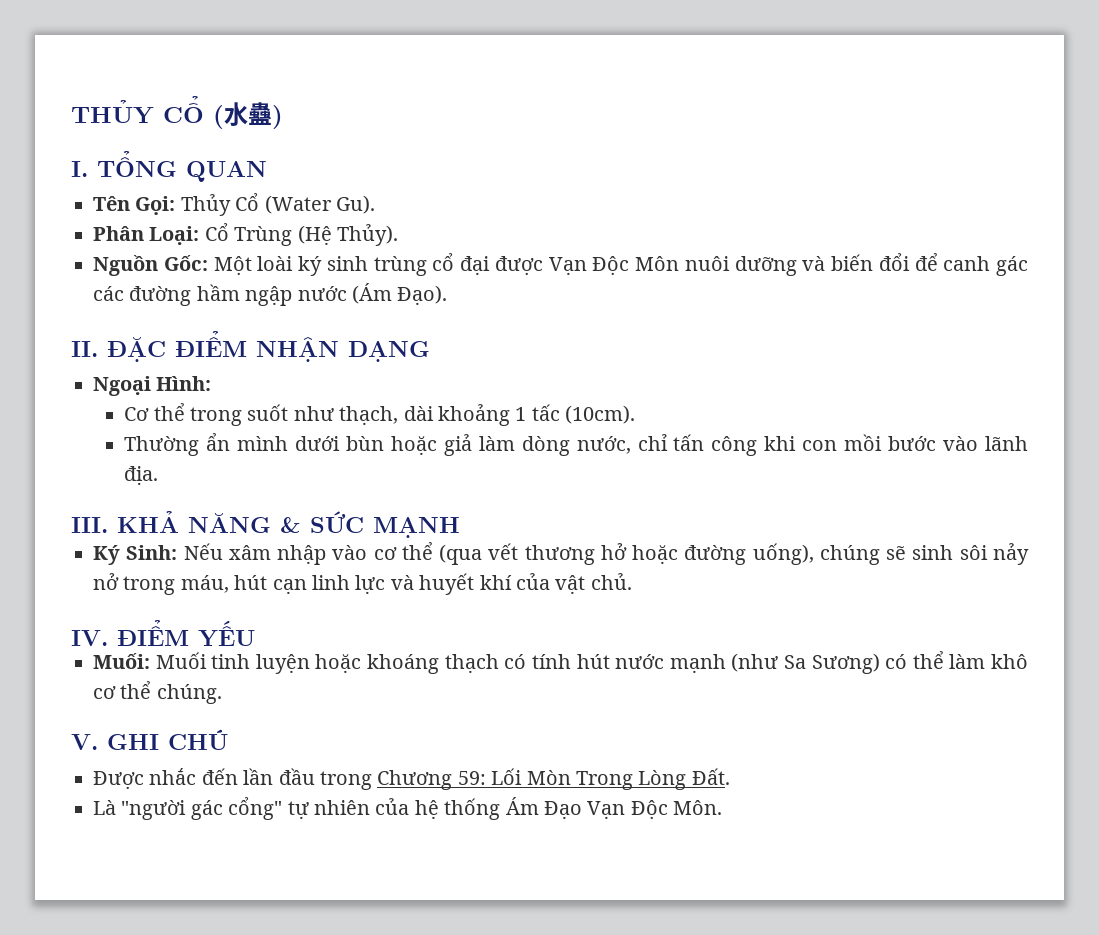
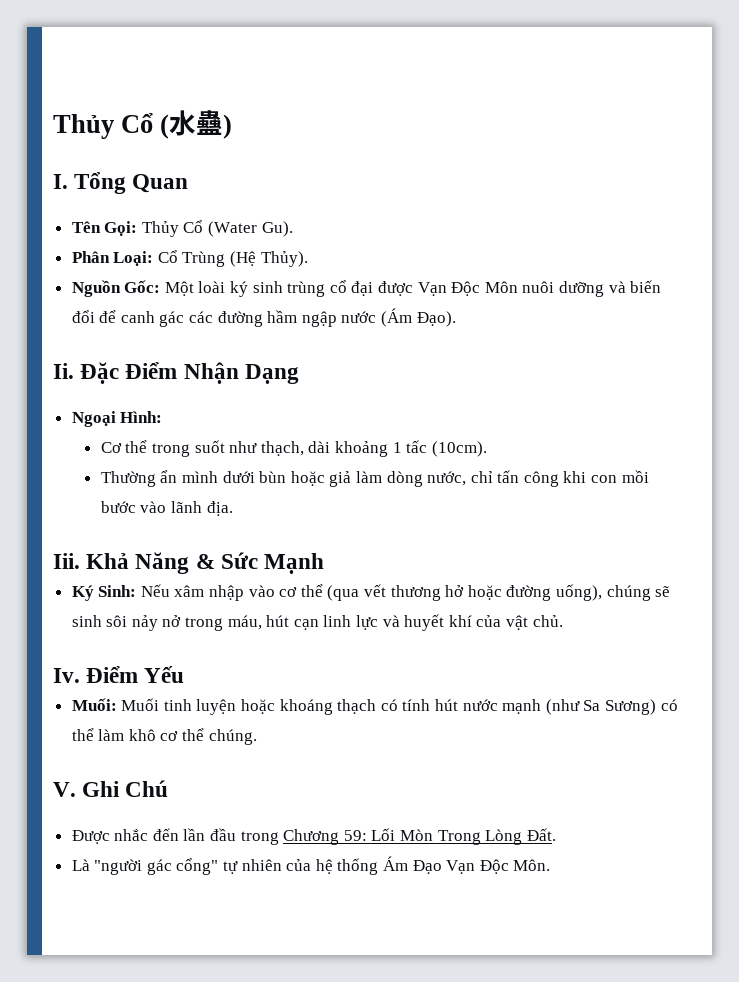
[71,96,204,124] THỦY CỔ -> [53,112,154,139] Thủy Cổ
[97,151,267,182] TỔNG QUAN -> [74,172,189,194] Tổng Quan
[71,331,430,362] II. ĐẶC ĐIỂM NHẬN DẠNG -> [53,362,299,384] Ii. Đặc Điểm Nhận Dạng
[71,511,460,538] III. KHẢ NĂNG & SỨC MẠNH -> [53,552,325,574] Iii. Khả Năng & Sức Mạnh
[71,620,255,647] IV. ĐIỂM YẾU -> [53,666,185,683] Iv. Điểm Yếu
[107,729,228,750] GHI CHÚ -> [82,780,169,797] Ghi Chú

